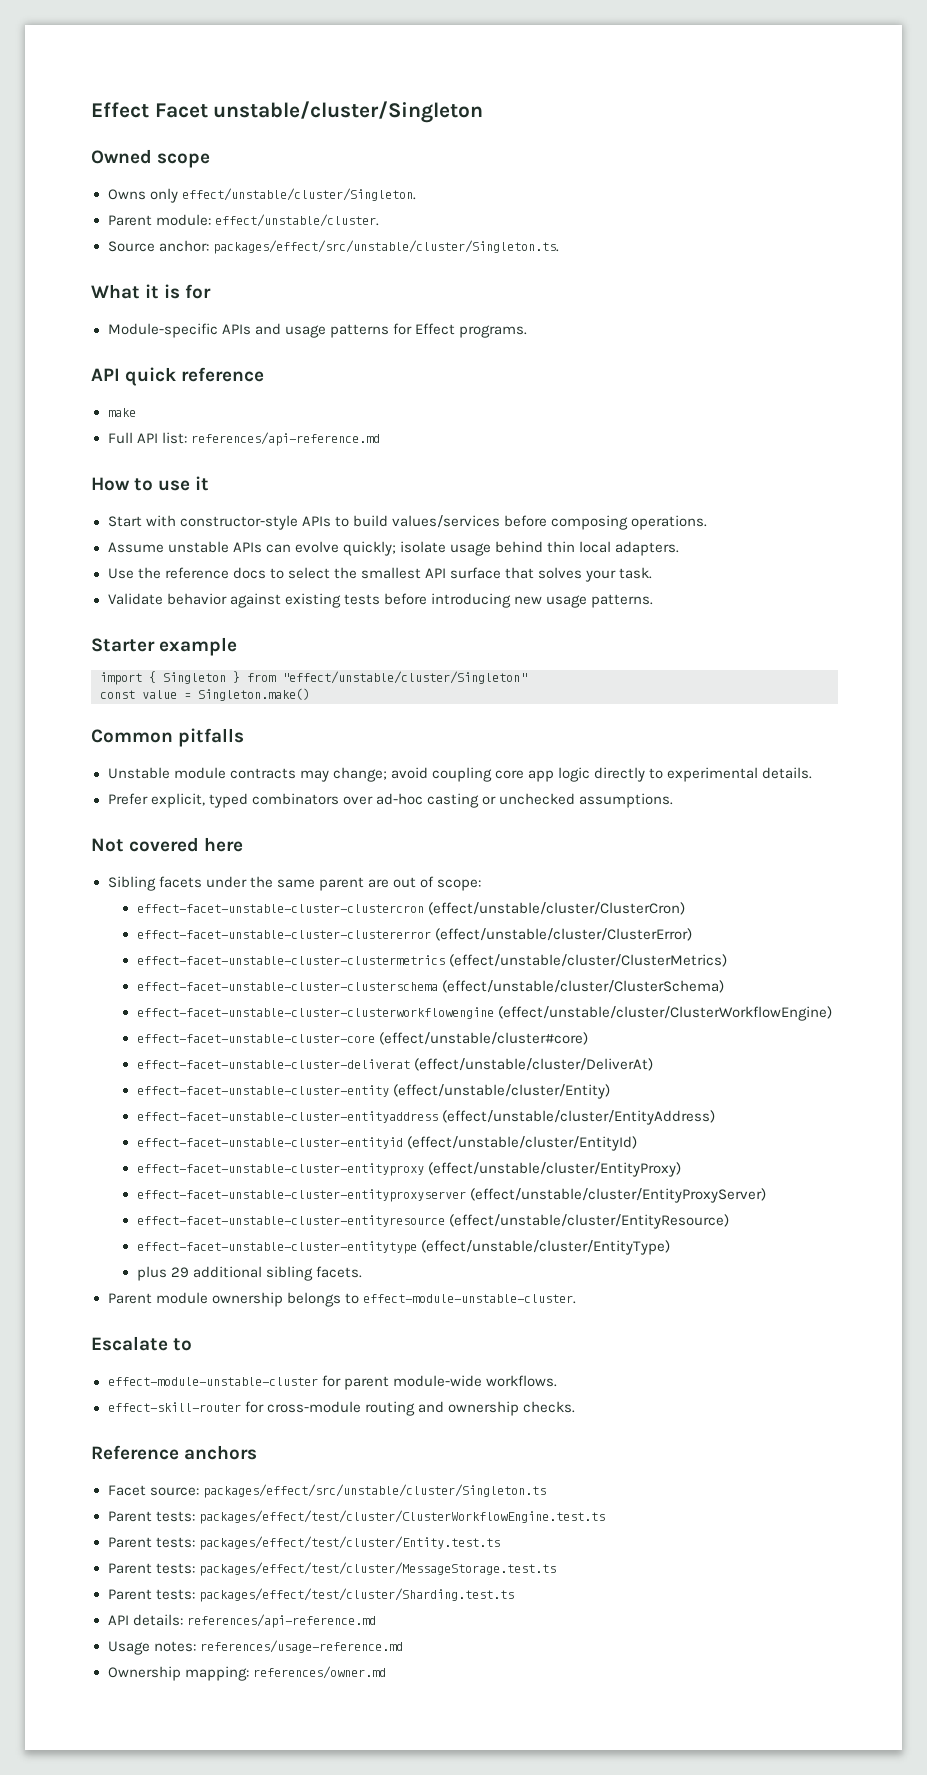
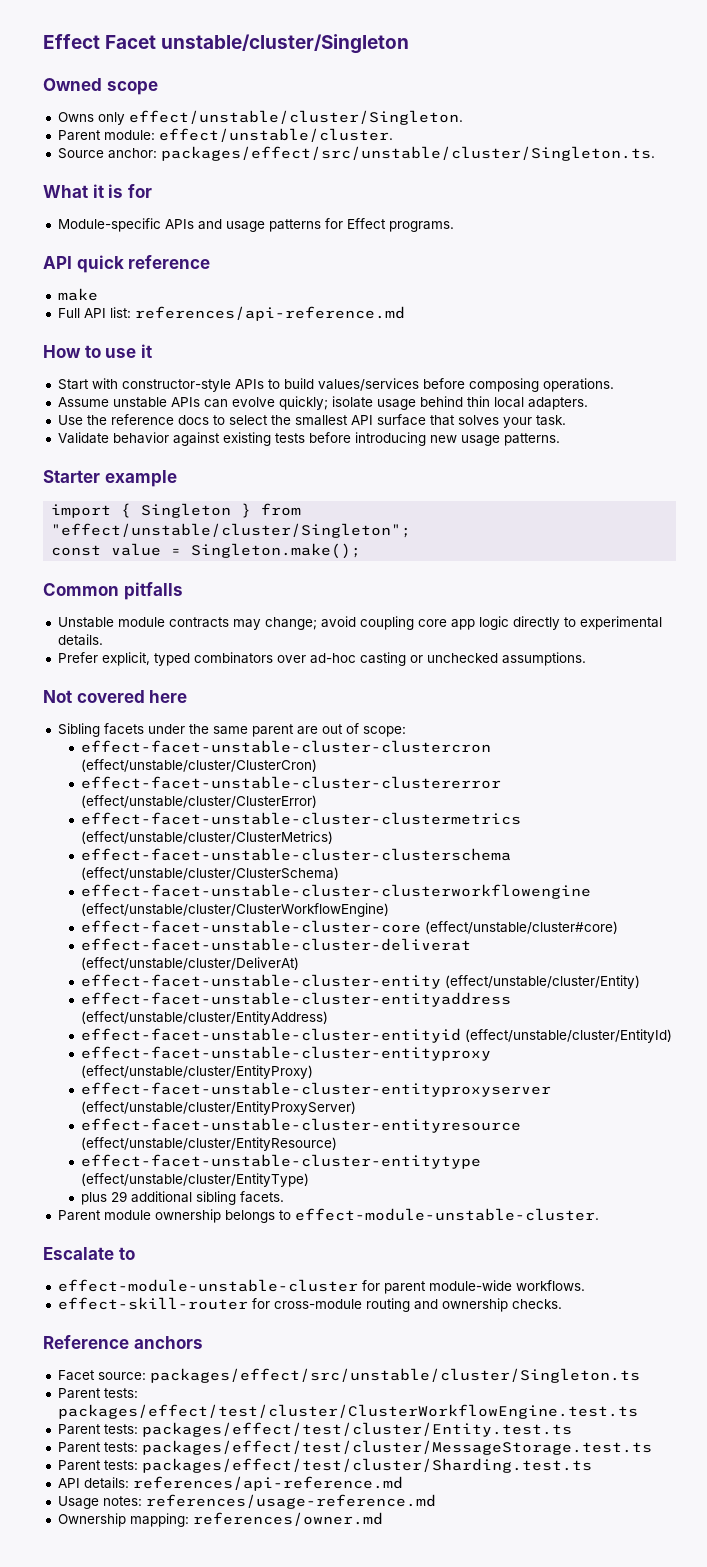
[282,671,527,684] "effect/unstable/cluster/Singleton" -> [51,523,412,538] "effect/unstable/cluster/Singleton";
[198,688,310,701] Singleton.make() -> [191,543,362,559] Singleton.make();

